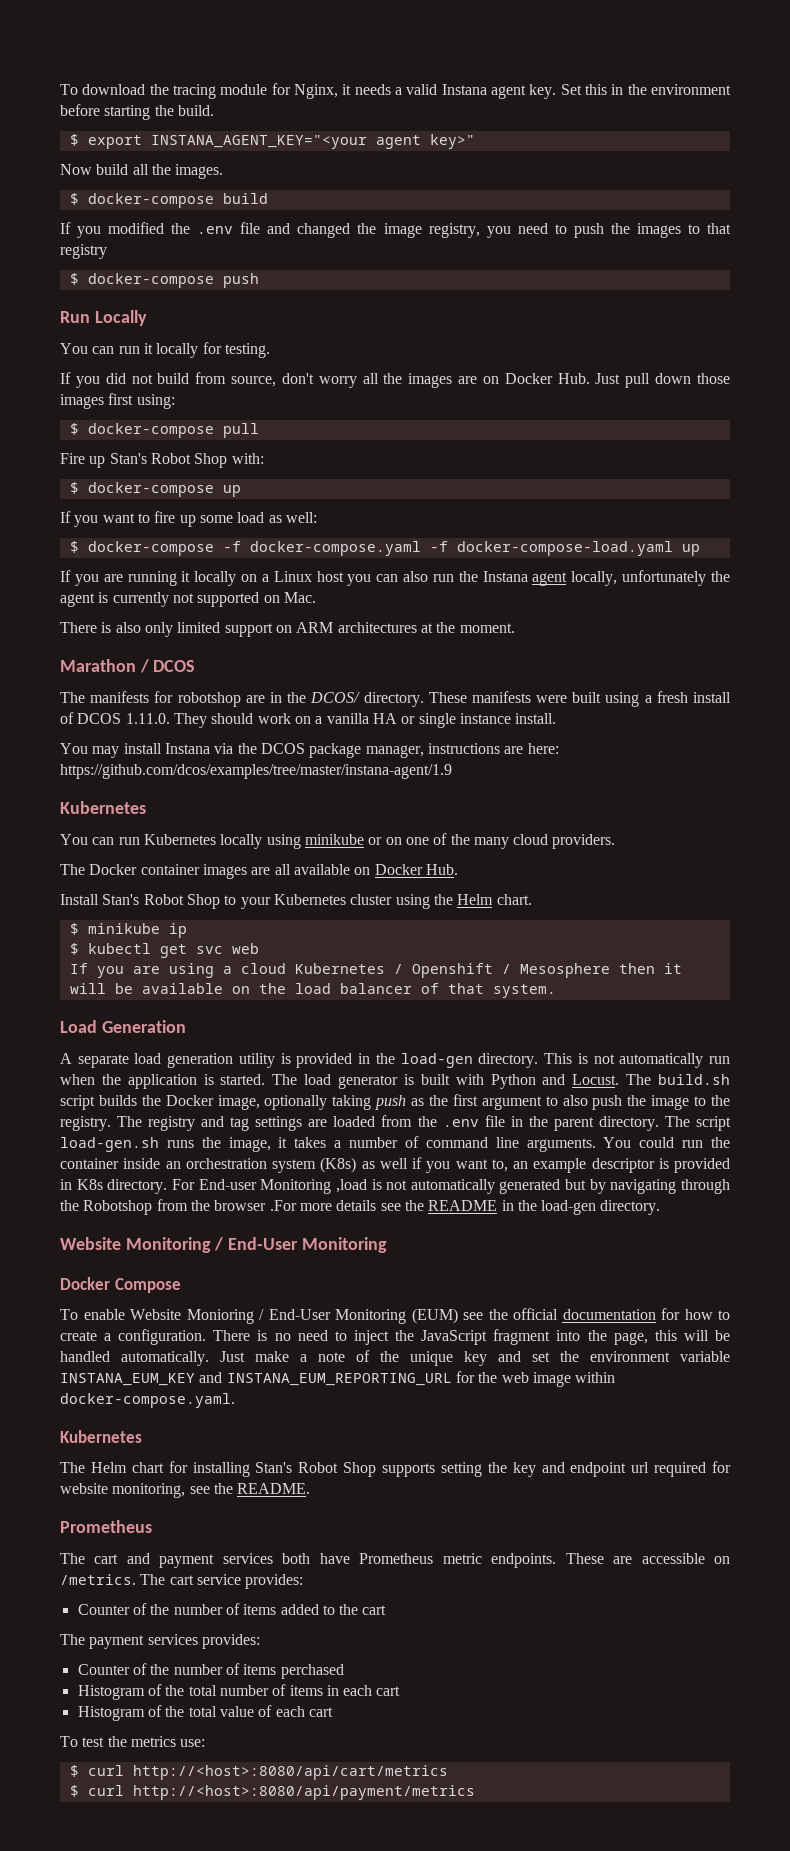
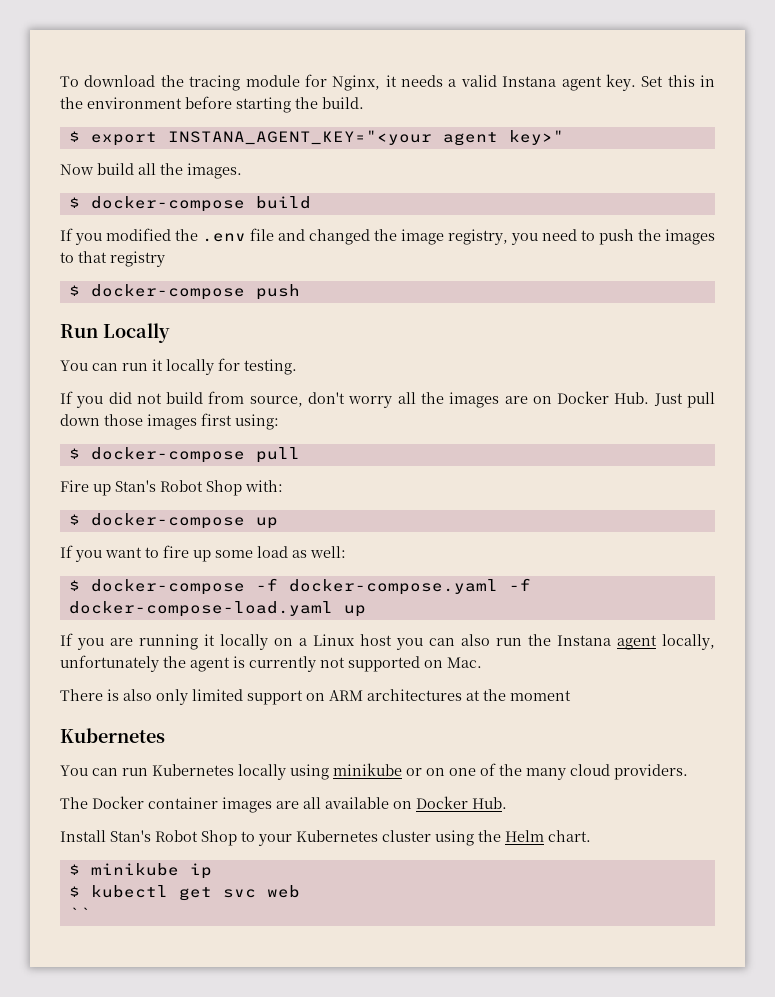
[459,623,515,633] [60,659,196,673] [60,691,731,707] [60,712,557,728] [60,743,559,758] [60,764,452,779] moment. // Marathon / DCOS // The manifests for robotshop are in the DCOS/ directory. These manifests were built using a fresh install of DCOS 1.11.0. They should work on a vanilla HA or single instance install. // You may install Instana via the DCOS package manager, instructions are here: https://github.com/dcos/examples/tree/master/instana-agent/1.9 -> [510,690,571,701] moment
[69,963,682,978] [69,983,556,998] [60,1020,186,1033] [60,1053,731,1068] [60,1074,731,1089] [60,1094,731,1110] [60,1115,731,1131] [60,1136,731,1152] [60,1157,730,1173] [60,1179,730,1194] [60,1199,661,1215] [60,1237,387,1253] [60,1277,181,1293] [60,1308,730,1324] [60,1329,731,1345] [60,1350,730,1366] [60,1371,616,1387] [60,1393,235,1408] [60,1430,142,1443] [60,1461,731,1477] [60,1483,311,1498] [60,1520,152,1533] [60,1553,730,1568] [60,1574,304,1589] [77,1603,387,1615] [60,1634,260,1649] [77,1663,344,1679] [77,1684,401,1700] [77,1705,333,1721] [60,1736,206,1747] [69,1765,448,1780] [69,1785,475,1800] If you are using a cloud Kubernetes / Openshift / Mesosphere then it will be available on the load balancer of that system. // Load Generation // A separate load generation utility is provided in the load-gen directory. This is not automatically run when the application is started. The load generator is built with Python and Locust. The build.sh script builds the Docker image, optionally taking push as the first argument to also push the image to the registry. The registry and tag settings are loaded from the .env file in the parent directory. The script load-gen.sh runs the image, it takes a number of command line arguments. You could run the container inside an orchestration system (K8s) as well if you want to, an example descriptor is provided in K8s directory. For End-user Monitoring ,load is not automatically generated but by navigating through the Robotshop from the browser .For more details see the README in the load-gen directory. // Website Monitoring / End-User Monitoring // Docker Compose // To enable Website Monioring / End-User Monitoring (EUM) see the official documentation for how to create a configuration. There is no need to inject the JavaScript fragment into the page, this will be handled automatically. Just make a note of the unique key and set the environment variable INSTANA_EUM_KEY and INSTANA_EUM_REPORTING_URL for the web image within docker-compose.yaml. // Kubernetes // The Helm chart for installing Stan's Robot Shop supports setting the key and endpoint url required for website monitoring, see the README. // Prometheus // The cart and payment services both have Prometheus metric endpoints. These are accessible on /metrics. The cart service provides: // Counter of the number of items added to the cart // The payment services provides: // Counter of the number of items perchased // Histogram of the total number of items in each cart // Histogram of the total value of each cart // To test the metrics use: // $ curl http://<host>:8080/api/cart/metrics // $ curl http://<host>:8080/api/payment/metrics -> [68,907,91,919] ``

